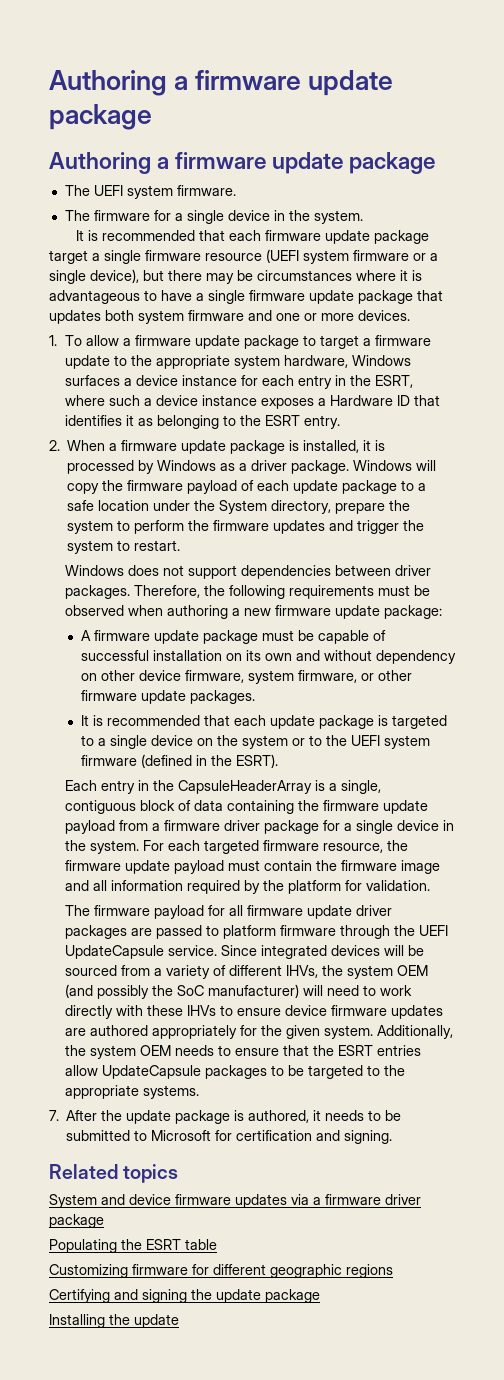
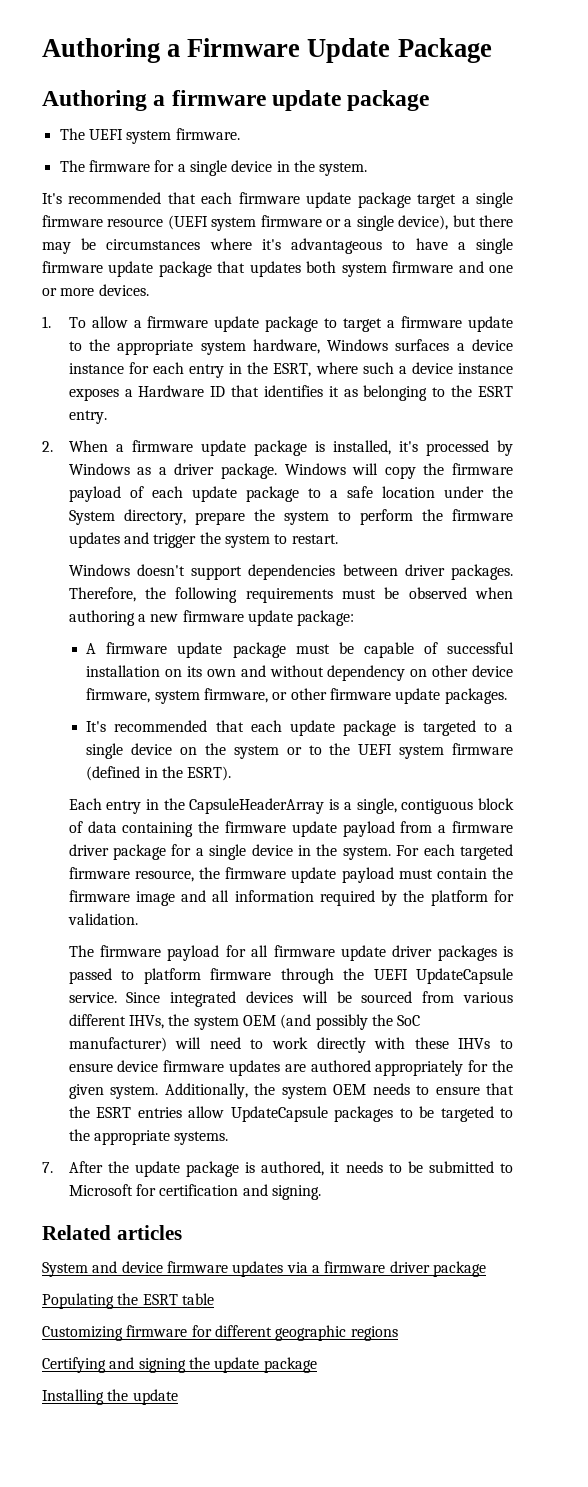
[49,70,394,96] [49,104,152,130] Authoring a firmware update package -> [42,38,492,63] Authoring a Firmware Update Package
[75,230,98,241] It is -> [42,193,62,204] It's
[400,270,422,281] it is -> [261,239,281,250] it's
[363,440,386,451] it is -> [398,441,418,452] it's
[128,565,185,576] does not -> [136,564,185,576] doesn't
[80,715,103,726] It is -> [86,721,107,732] It's
[131,928,153,936] are -> [503,946,513,957] is
[154,965,227,979] a variety of -> [463,992,514,1003] various
[123,1164,179,1183] topics -> [116,1225,182,1240] articles

